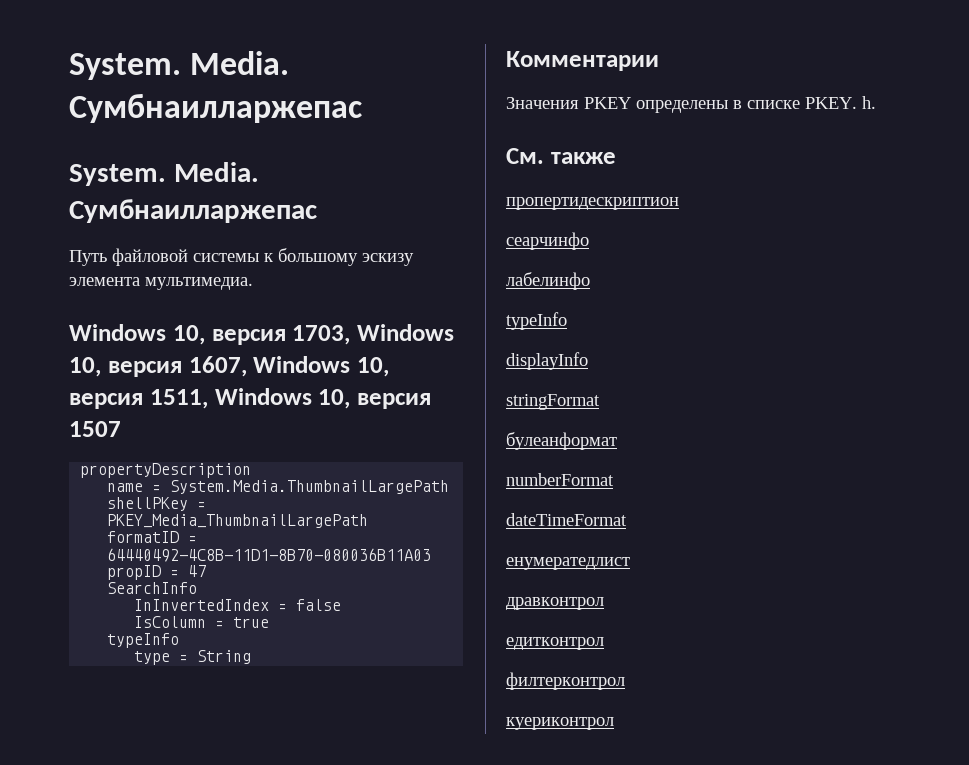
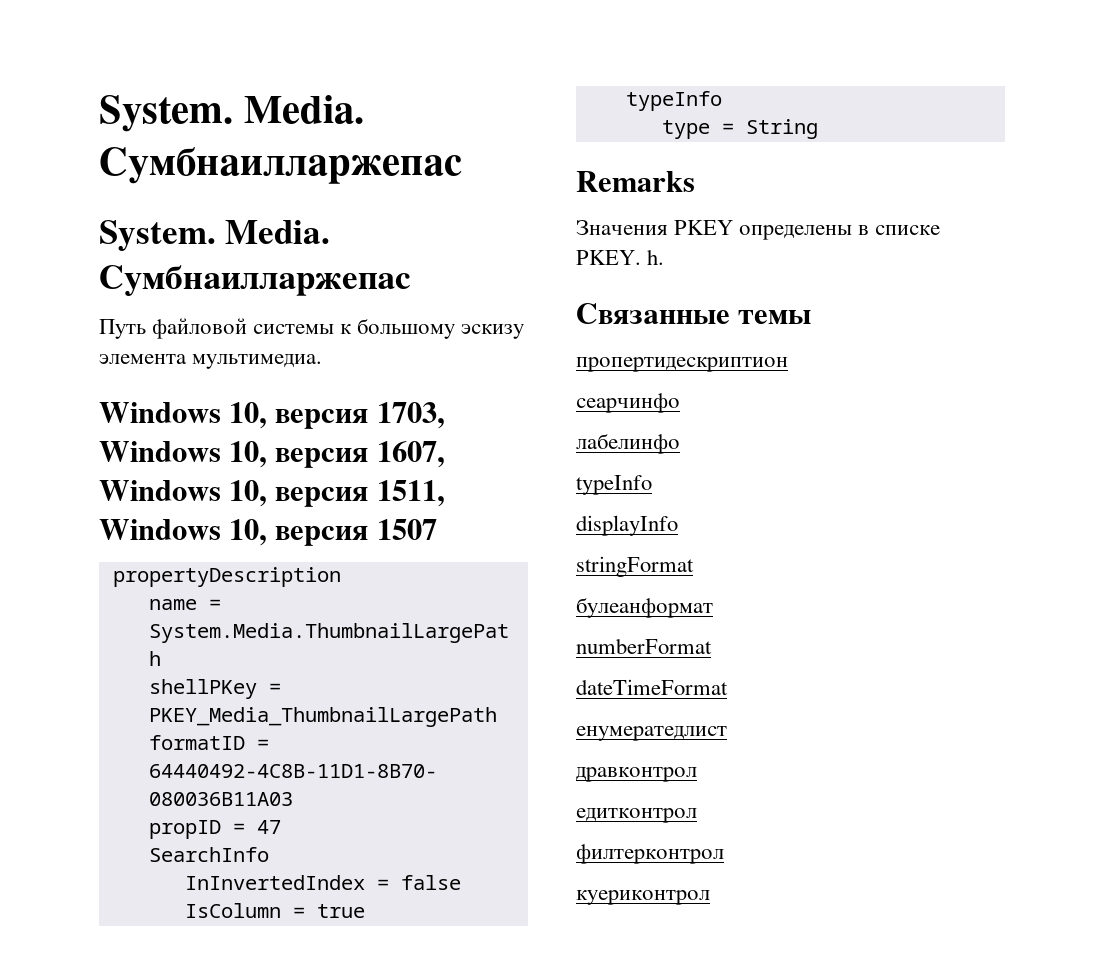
[506,51,659,71] Комментарии -> [576,171,695,192] Remarks
[506,148,616,164] См. также -> [576,303,812,324] Связанные темы

